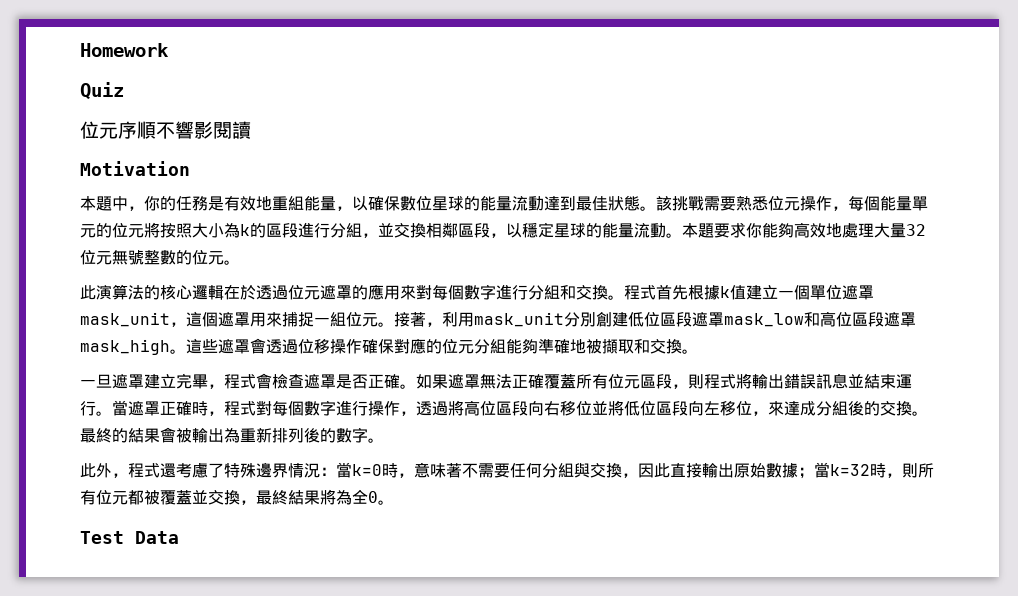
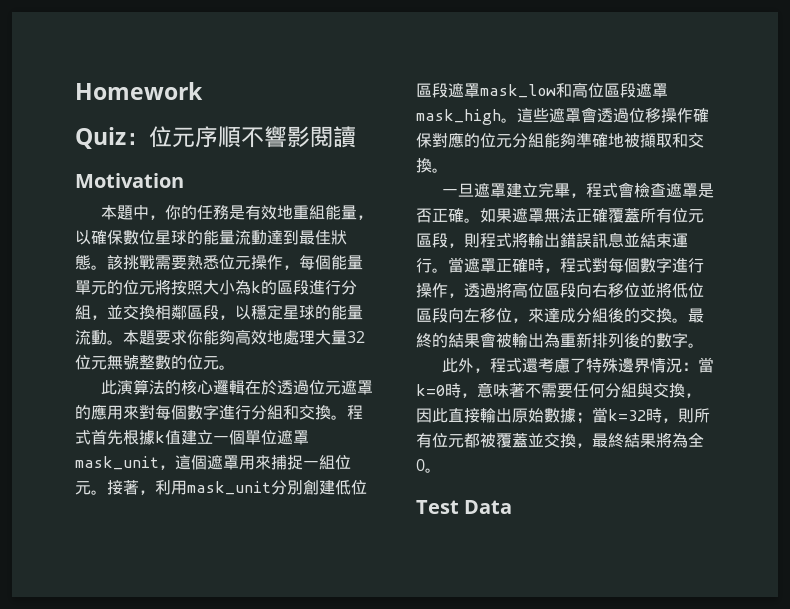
(124, 90) // -> [126,133,149,145] ：

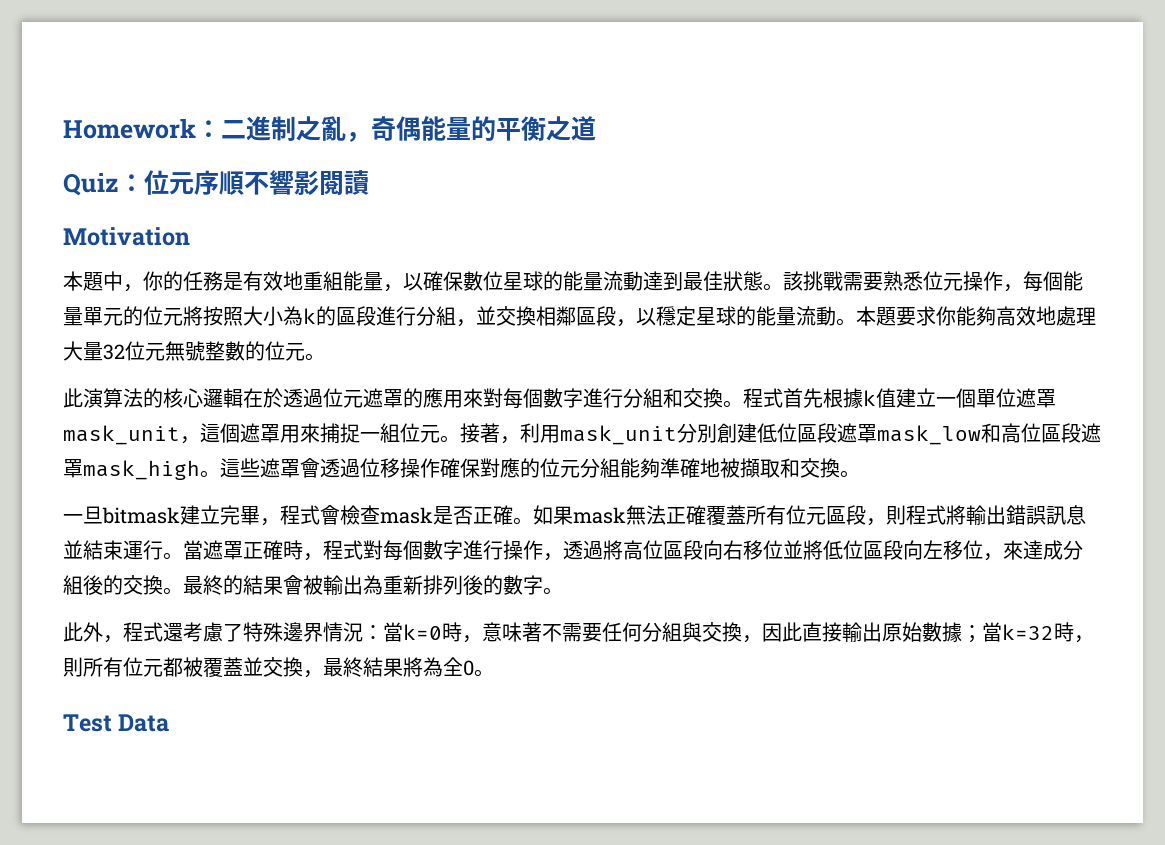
(203, 91) none -> [196,116,596,142] ：二進制之亂，奇偶能量的平衡之道
[474,183,507,198] 遮罩 -> [102,507,180,524] bitmask
[666,183,699,198] 遮罩 -> [380,507,433,524] mask
[512,208,544,223] 遮罩 -> [573,507,626,524] mask

